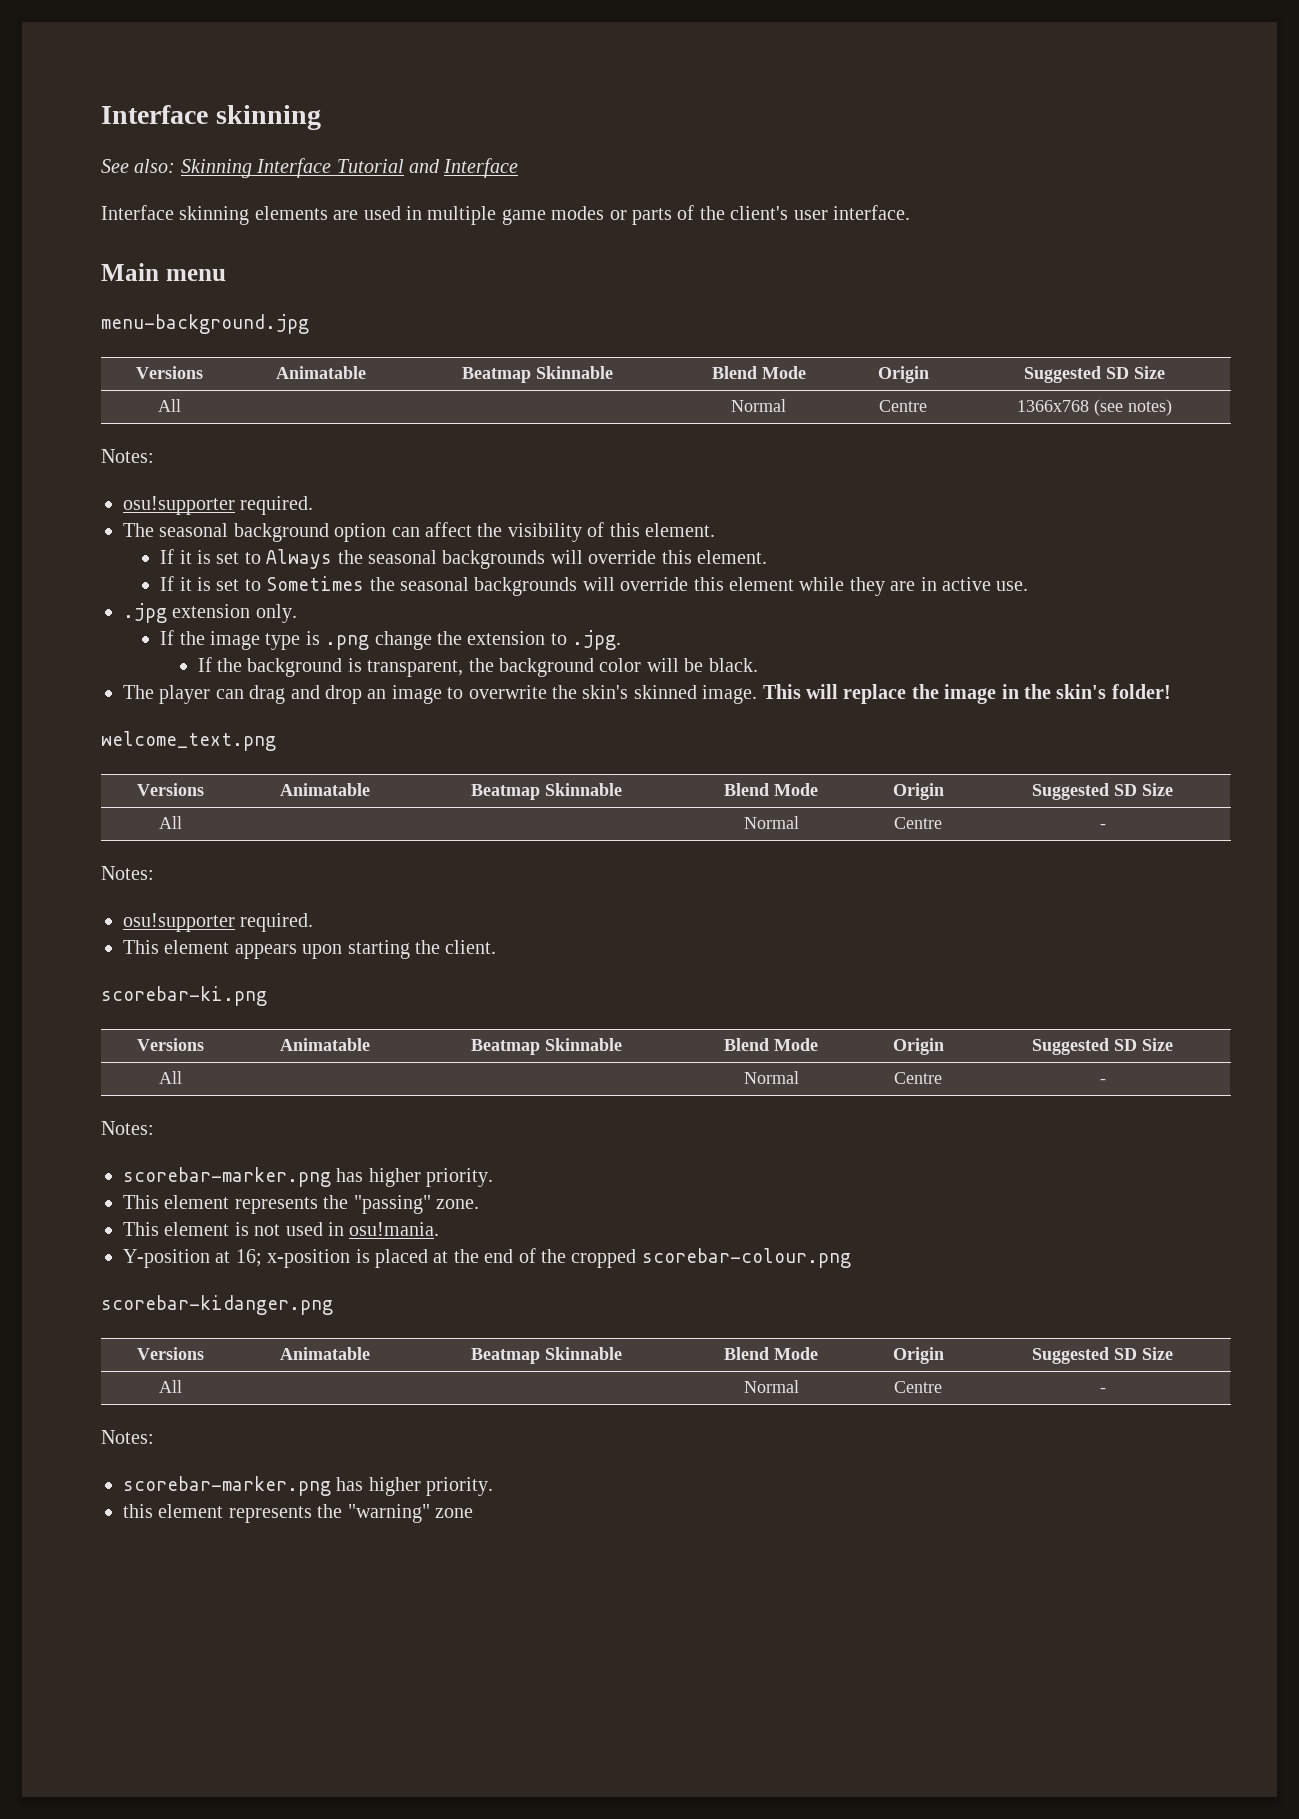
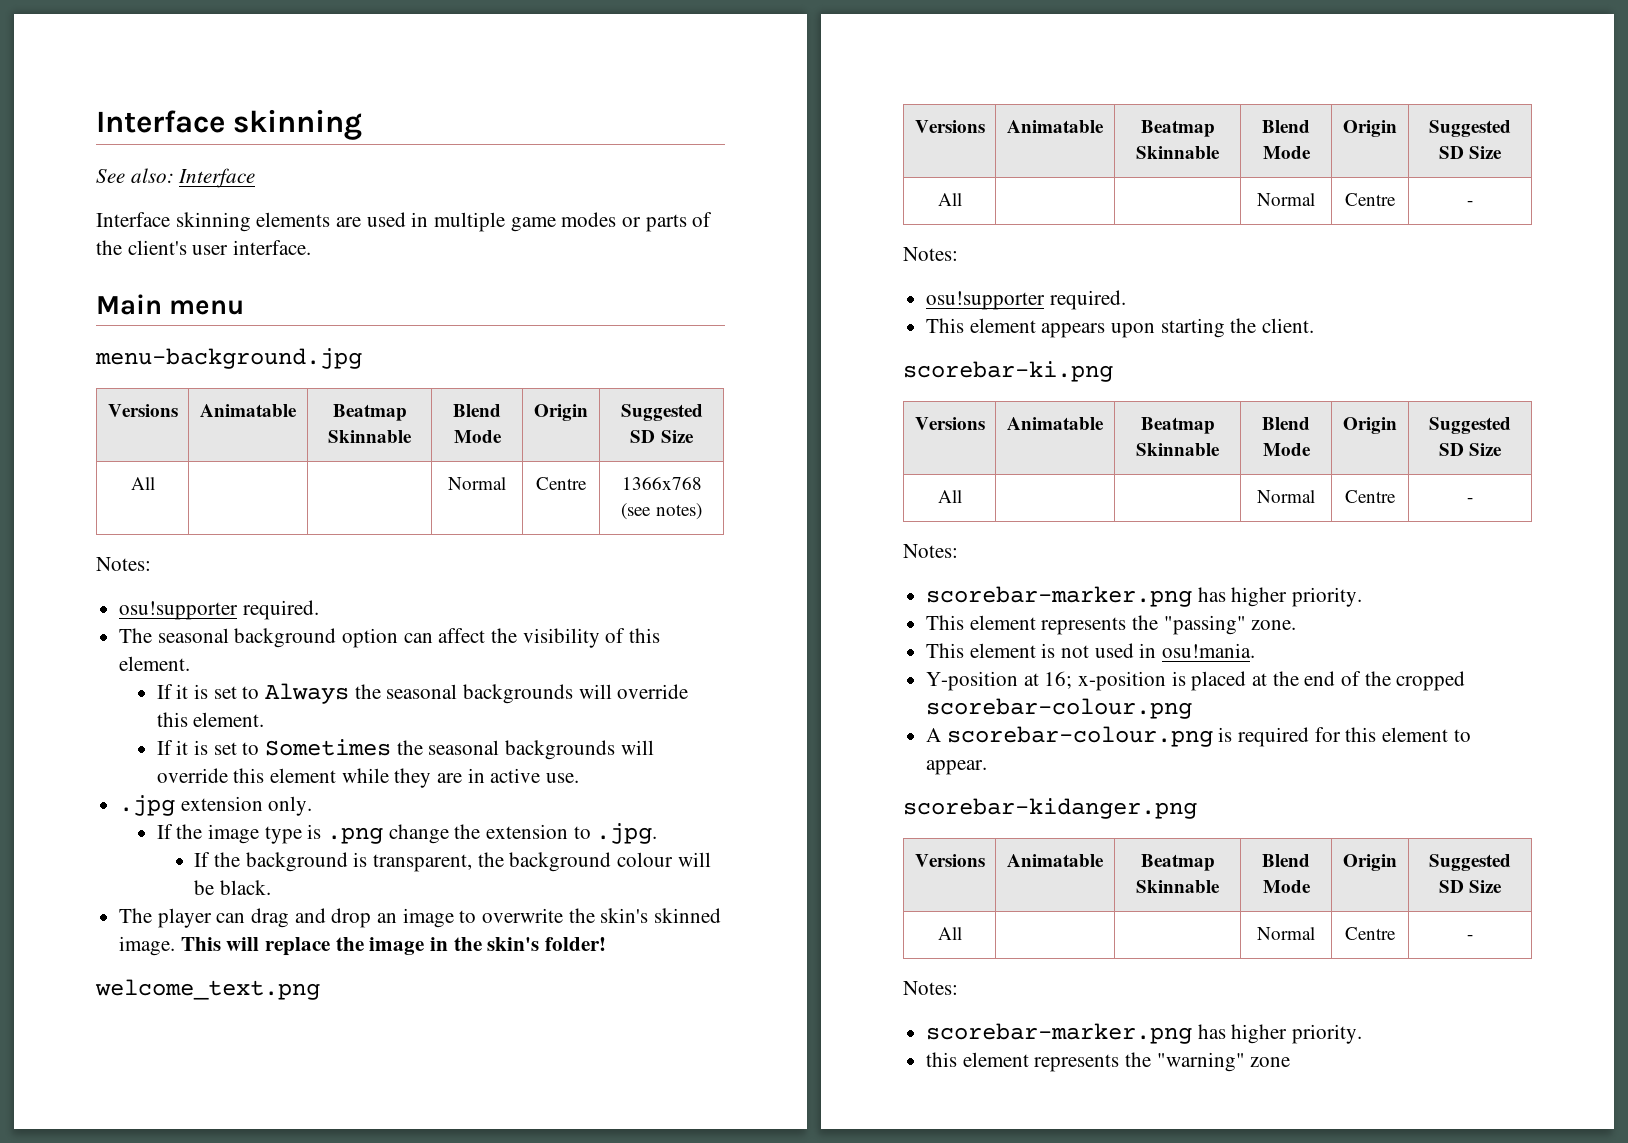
[180,158,440,178] Skinning Interface Tutorial and -> (174, 175) none
[599,658,642,672] color -> [617,852,674,867] colour
(851, 1258) none -> [926,726,1471,747] [926,760,988,775] // A scorebar-colour.png is required for this element to appear.

